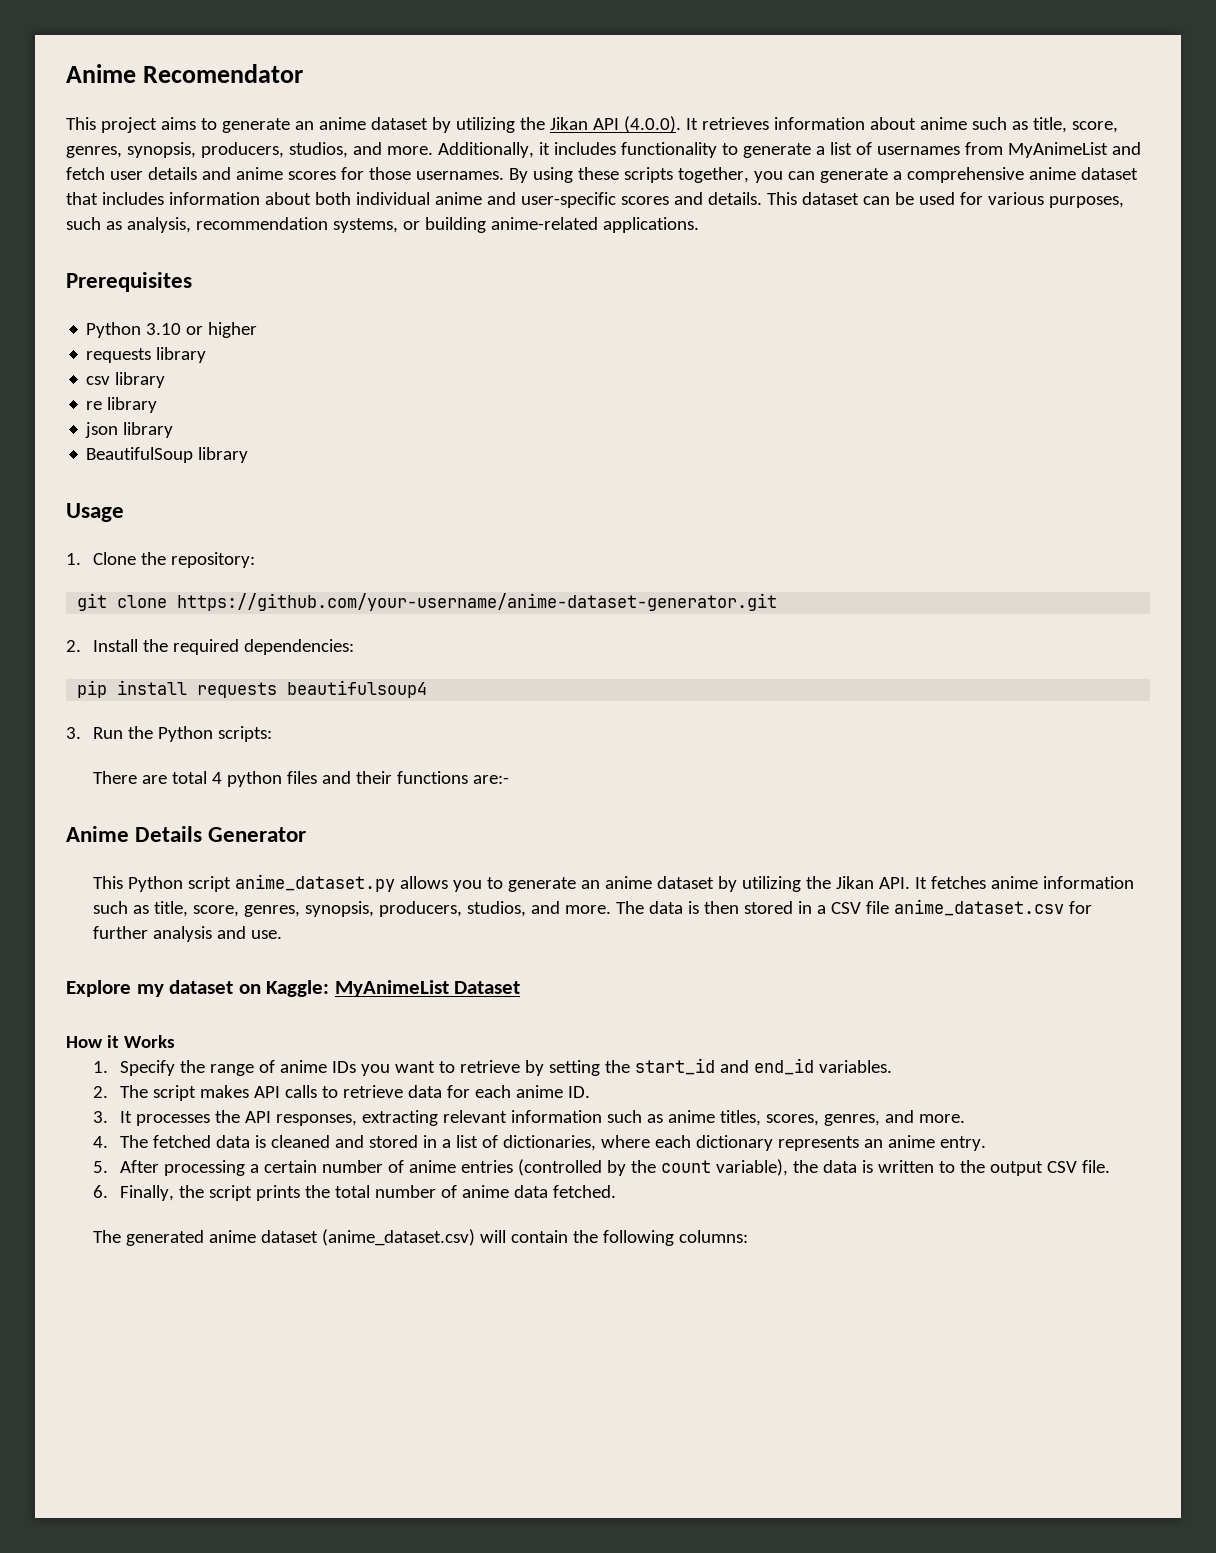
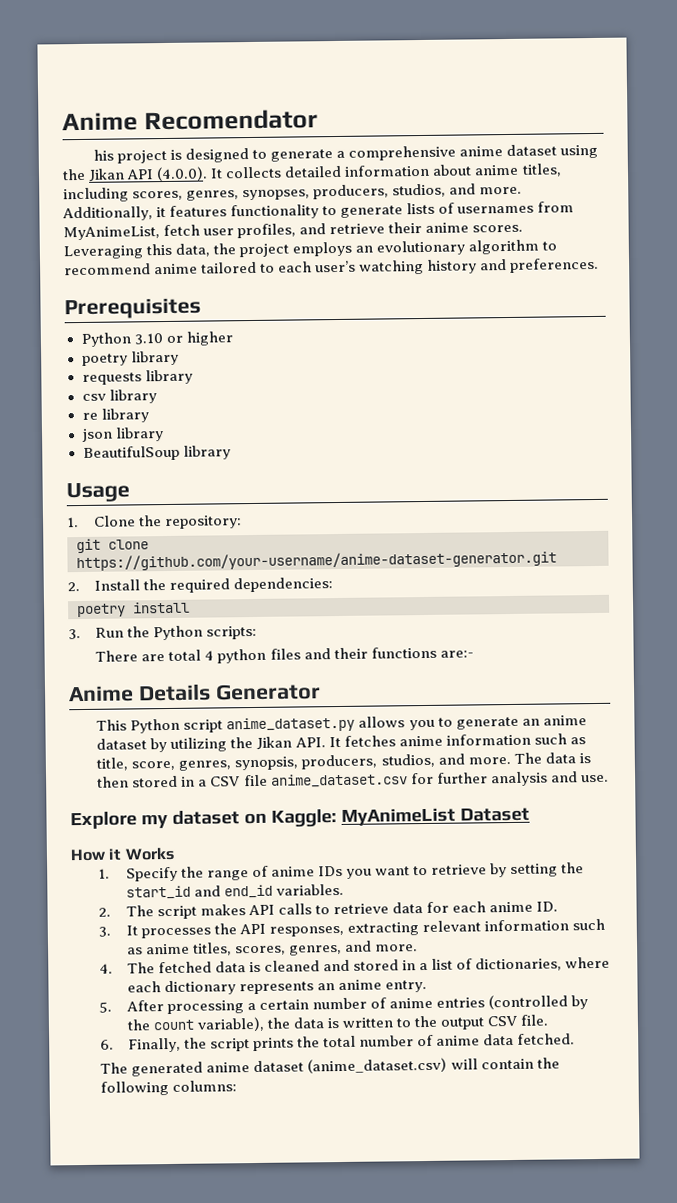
[66,117,515,133] This project aims to generate an anime dataset by utilizing -> [92,144,599,164] his project is designed to generate a comprehensive anime dataset using
[701,117,769,130] retrieves -> [225,165,343,179] collects detailed
[971,117,1118,133] [66,142,196,158] such as title, score, genres, synopsis, -> [521,163,562,177] [63,187,311,203] titles, including scores, genres, synopses,
[553,142,616,155] includes -> [169,205,228,217] features
[815,142,852,155] a list -> [406,202,436,215] lists
[1007,142,1141,158] [66,167,1138,183] [66,192,1124,208] [66,217,699,233] MyAnimeList and fetch user details and anime scores for those usernames. By using these scripts together, you can generate a comprehensive anime dataset that includes information about both individual anime and user-specific scores and details. This dataset can be used for various purposes, such as analysis, recommendation systems, or building anime-related applications. -> [63,221,524,241] [63,239,558,260] [64,257,600,276] MyAnimeList, fetch user profiles, and retrieve their anime scores. Leveraging this data, the project employs an evolutionary algorithm to recommend anime tailored to each user’s watching history and preferences.
(258, 330) none -> [81,350,179,366] // poetry library
[77,680,108,698] pip -> [77,603,126,618] poetry
[197,680,428,698] requests beautifulsoup4 -> (190, 607) none

